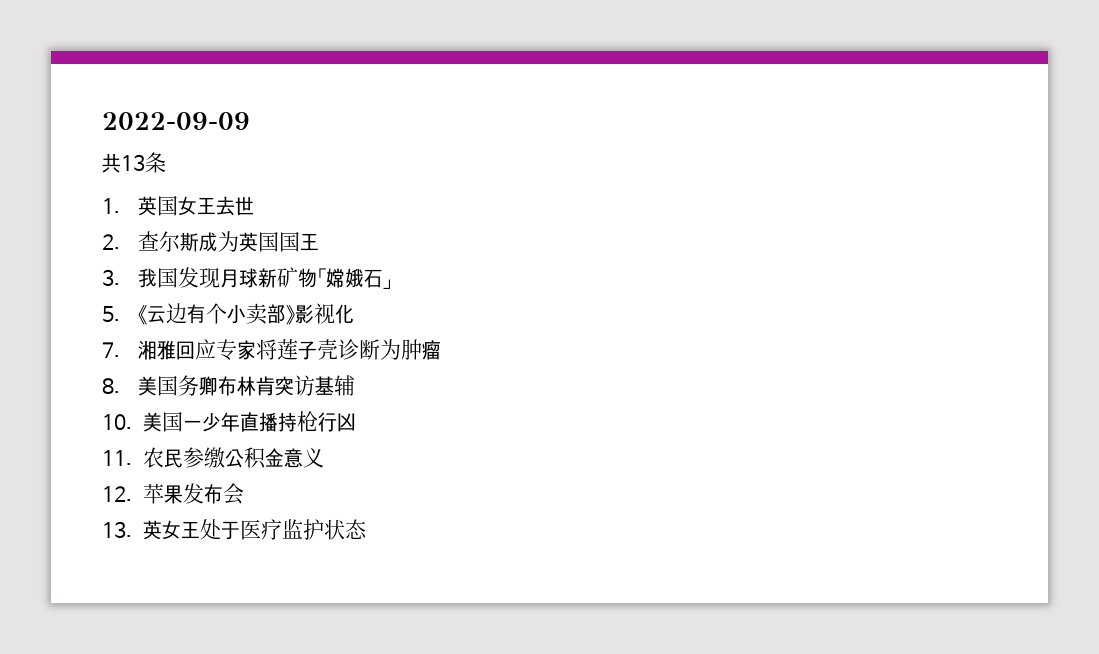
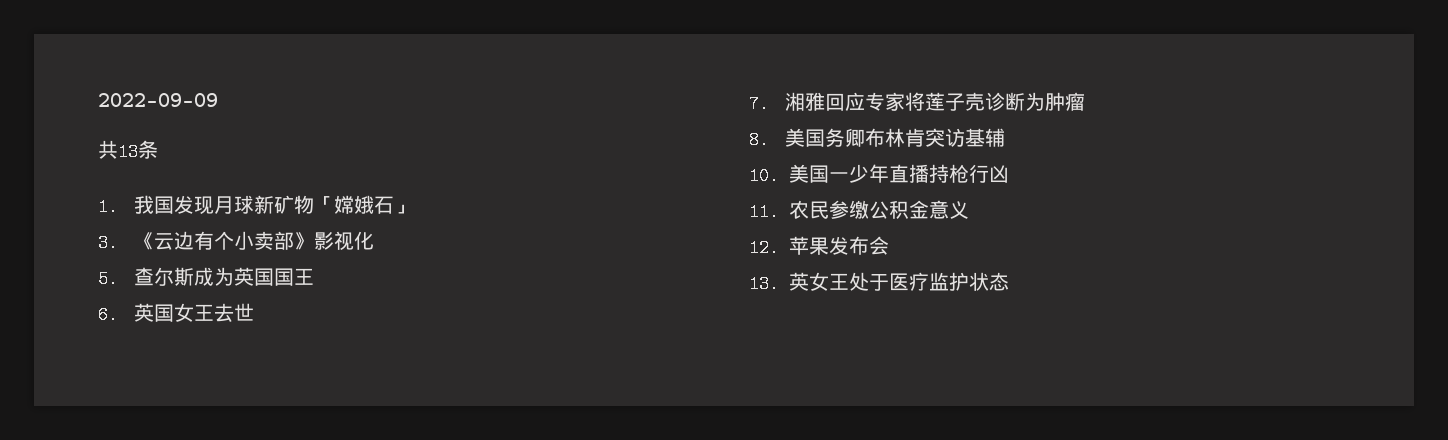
[137,195,254,216] [102,231,319,252] [102,269,120,286] 英国女王去世 // 2.查尔斯成为英国国王 // 3. -> (118, 207) none
[102,306,120,322] 5. -> [98,234,118,252] 3.
(354, 314) none -> [98,267,314,288] [98,303,254,324] // 5.查尔斯成为英国国王 // 6.英国女王去世

